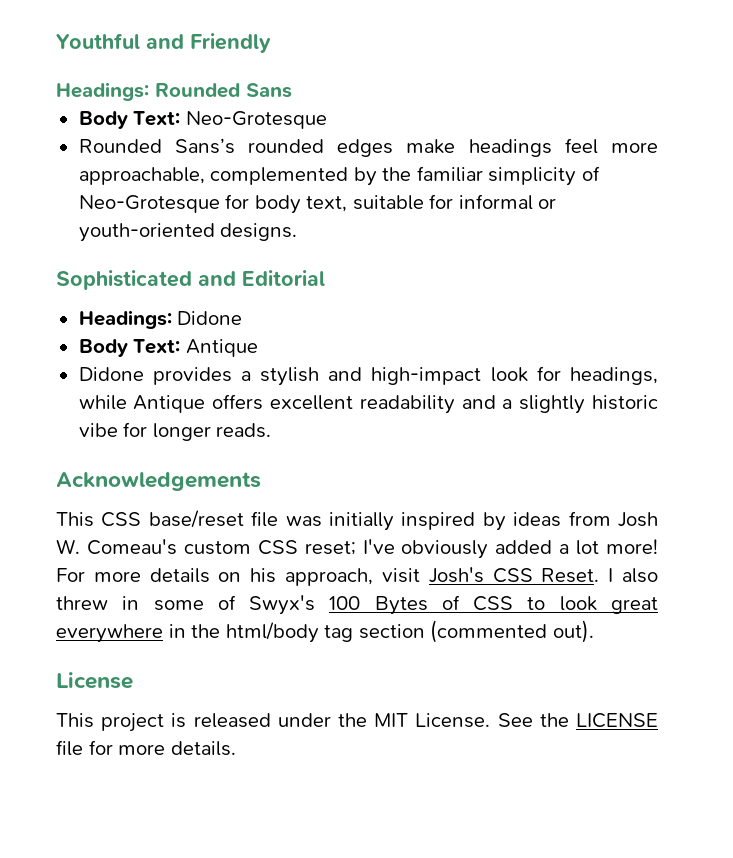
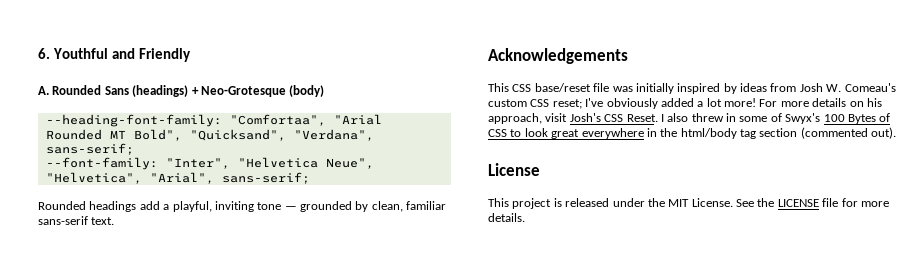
(56, 41) none -> [38,48,50,59] 6.
[56,82,149,101] Headings: -> [38,86,49,95] A.
[78,111,327,129] [78,138,659,157] [78,166,600,186] [78,194,557,214] [78,223,298,242] [56,270,325,290] [78,310,243,329] [78,339,258,357] [78,366,659,386] [78,394,659,414] [78,422,272,441] // Body Text: Neo-Grotesque // Rounded Sans’s rounded edges make headings feel more approachable, complemented by the familiar simplicity of Neo-Grotesque for body text, suitable for informal or youth-oriented designs. // Sophisticated and Editorial // Headings: Didone // Body Text: Antique // Didone provides a stylish and high-impact look for headings, while Antique offers excellent readability and a slightly historic vibe for longer reads. -> [132,85,325,97] [45,114,382,127] [45,129,374,141] [45,143,134,155] [45,157,374,170] [45,172,310,184] [38,201,447,212] [38,216,115,225] (headings) + Neo-Grotesque (body) // --heading-font-family: "Comfortaa", "Arial Rounded MT Bold", "Quicksand", "Verdana", sans-serif; // --font-family: "Inter", "Helvetica Neue", "Helvetica", "Arial", sans-serif; // Rounded headings add a playful, inviting tone — grounded by clean, familiar sans-serif text.

